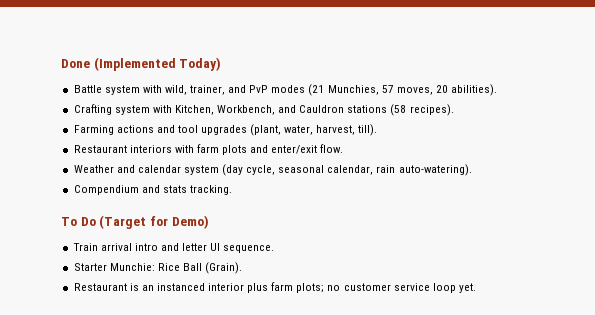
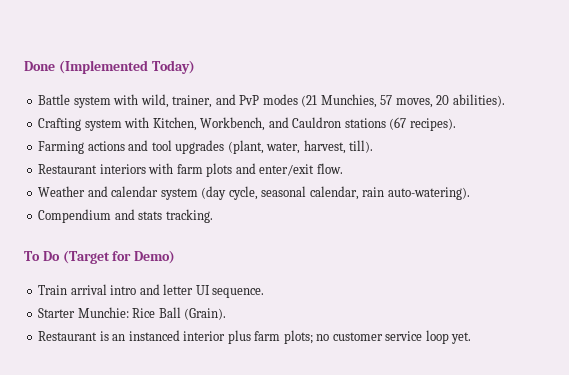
[390,104,407,116] (58 -> [389,117,407,130] (67

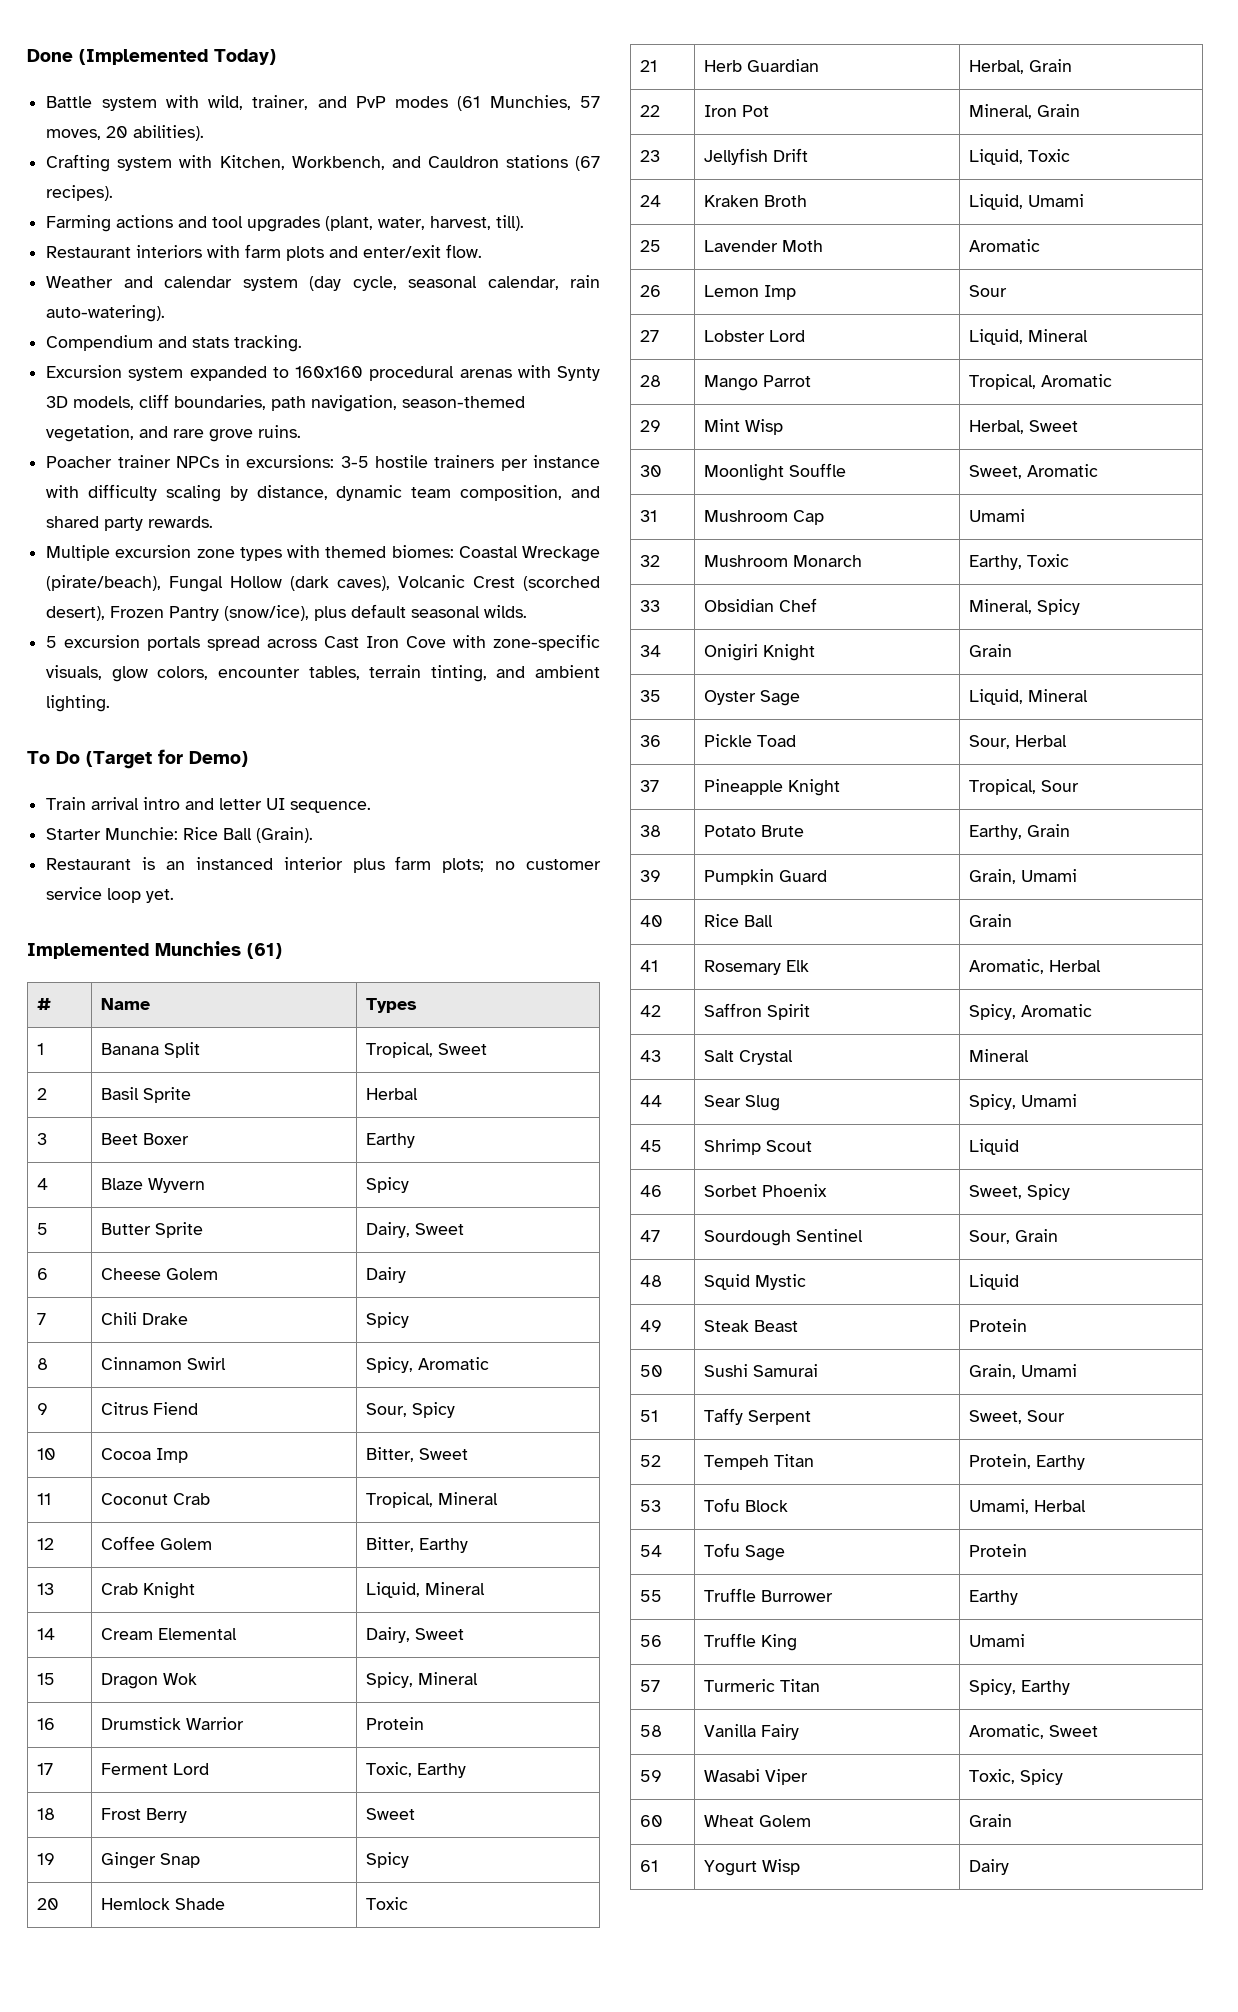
[301,95,318,107] (21 -> [457,96,481,111] (61
(213, 216) none -> [46,365,600,381] [46,394,526,412] [46,425,302,442] [46,455,600,471] [46,484,600,502] [46,516,214,531] [46,545,600,562] [46,575,600,592] [46,604,528,621] [46,634,600,651] [46,665,600,682] [46,695,111,712] // Excursion system expanded to 160x160 procedural arenas with Synty 3D models, cliff boundaries, path navigation, season-themed vegetation, and rare grove ruins. // Poacher trainer NPCs in excursions: 3-5 hostile trainers per instance with difficulty scaling by distance, dynamic team composition, and shared party rewards. // Multiple excursion zone types with themed biomes: Coastal Wreckage (pirate/beach), Fungal Hollow (dark caves), Volcanic Crest (scorched desert), Frozen Pantry (snow/ice), plus default seasonal wilds. // 5 excursion portals spread across Cast Iron Cove with zone-specific visuals, glow colors, encounter tables, terrain tinting, and ambient lighting.
(472, 338) none -> [27,941,282,959] [36,998,51,1010] [100,998,150,1010] [365,998,417,1013] [36,1043,44,1055] [100,1042,200,1058] [365,1042,487,1058] [36,1088,47,1100] [100,1087,191,1103] [365,1088,418,1100] [36,1133,47,1145] [100,1133,189,1145] [365,1133,415,1148] [36,1178,48,1190] [100,1178,205,1193] [365,1177,409,1193] [36,1223,48,1235] [100,1222,203,1238] [365,1222,464,1238] [36,1268,48,1280] [100,1268,218,1280] [365,1267,406,1283] [36,1313,46,1325] [100,1312,188,1325] [365,1312,409,1328] [36,1358,48,1370] [100,1357,226,1370] [365,1357,489,1373] [36,1403,48,1415] [100,1402,198,1415] [365,1402,455,1418] [36,1448,56,1460] [100,1448,188,1463] [365,1447,468,1462] [36,1493,51,1505] [100,1493,210,1505] [365,1492,498,1508] [36,1538,54,1550] [100,1536,212,1550] [365,1537,468,1553] [36,1583,54,1595] [100,1582,195,1599] [365,1582,485,1598] [36,1628,55,1640] [100,1628,237,1640] [365,1627,464,1643] [36,1673,55,1685] [100,1673,197,1689] [365,1672,478,1688] [36,1718,55,1730] [100,1717,244,1730] [365,1717,424,1730] [36,1763,53,1775] [100,1763,209,1775] [365,1762,466,1778] [36,1808,55,1820] [100,1808,187,1823] [365,1808,415,1820] [36,1853,55,1865] [100,1852,200,1869] [365,1852,409,1868] [36,1898,59,1910] [100,1898,225,1910] [365,1897,408,1910] [639,60,657,72] [703,59,819,72] [968,59,1072,74] [639,105,660,117] [703,105,769,117] [968,104,1080,119] [639,150,660,162] [703,148,808,165] [968,149,1070,165] [639,195,661,207] [703,195,807,207] [968,194,1084,210] [639,240,661,252] [703,240,823,252] [968,239,1040,252] [639,285,661,297] [703,285,796,300] [968,285,1007,297] [639,330,659,342] [703,330,805,342] [968,329,1088,345] [639,375,661,387] [703,375,811,391] [968,374,1112,390] [639,420,661,432] [703,419,783,435] [968,420,1078,434] [639,465,662,477] [703,463,846,481] [968,464,1098,479] [639,510,657,522] [703,510,824,525] [968,509,1025,522] [639,555,660,567] [703,555,862,567] [968,554,1069,570] [639,600,660,612] [703,598,817,612] [968,599,1080,615] [639,645,661,657] [703,644,815,661] [968,644,1012,657] [639,690,661,702] [703,690,800,706] [968,689,1088,705] [639,735,661,747] [703,734,796,747] [968,735,1067,749] [639,780,659,792] [703,779,840,796] [968,779,1079,795] [639,825,661,837] [703,825,804,837] [968,824,1070,840] [639,870,661,882] [703,869,827,885] [968,869,1077,884] [639,915,663,927] [703,914,773,927] [968,914,1012,927] [639,960,658,972] [703,960,809,975] [968,959,1101,974] [639,1005,661,1017] [703,1003,810,1020] [968,1004,1092,1020] [639,1050,661,1062] [703,1050,793,1065] [968,1049,1029,1062] [639,1095,662,1107] [703,1095,780,1111] [968,1094,1077,1110] [639,1140,662,1152] [703,1139,812,1155] [968,1139,1019,1155] [639,1185,662,1197] [703,1184,827,1197] [968,1184,1070,1200] [639,1230,660,1242] [703,1229,863,1246] [968,1229,1058,1244] [639,1275,662,1287] [703,1274,806,1290] [968,1274,1019,1290] [639,1320,662,1332] [703,1320,798,1332] [968,1319,1027,1332] [639,1365,663,1377] [703,1364,818,1377] [968,1364,1077,1379] [639,1410,658,1422] [703,1408,811,1425] [968,1410,1065,1424] [639,1455,661,1467] [703,1454,814,1470] [968,1454,1085,1470] [639,1500,661,1512] [703,1498,788,1512] [968,1499,1086,1514] [639,1545,662,1557] [703,1543,785,1561] [968,1544,1027,1557] [639,1590,662,1602] [703,1588,833,1602] [968,1590,1018,1605] [639,1635,662,1647] [703,1633,797,1651] [968,1634,1025,1647] [639,1680,660,1692] [703,1679,820,1692] [968,1679,1070,1695] [639,1725,662,1737] [703,1724,799,1740] [968,1724,1098,1739] [639,1770,662,1782] [703,1769,808,1785] [968,1769,1063,1785] [639,1815,663,1827] [703,1815,811,1827] [968,1814,1012,1827] [639,1860,658,1872] [703,1859,800,1876] [968,1859,1009,1875] // Implemented Munchies (61) // # | Name | Types // 1 | Banana Split | Tropical, Sweet // 2 | Basil Sprite | Herbal // 3 | Beet Boxer | Earthy // 4 | Blaze Wyvern | Spicy // 5 | Butter Sprite | Dairy, Sweet // 6 | Cheese Golem | Dairy // 7 | Chili Drake | Spicy // 8 | Cinnamon Swirl | Spicy, Aromatic // 9 | Citrus Fiend | Sour, Spicy // 10 | Cocoa Imp | Bitter, Sweet // 11 | Coconut Crab | Tropical, Mineral // 12 | Coffee Golem | Bitter, Earthy // 13 | Crab Knight | Liquid, Mineral // 14 | Cream Elemental | Dairy, Sweet // 15 | Dragon Wok | Spicy, Mineral // 16 | Drumstick Warrior | Protein // 17 | Ferment Lord | Toxic, Earthy // 18 | Frost Berry | Sweet // 19 | Ginger Snap | Spicy // 20 | Hemlock Shade | Toxic // 21 | Herb Guardian | Herbal, Grain // 22 | Iron Pot | Mineral, Grain // 23 | Jellyfish Drift | Liquid, Toxic // 24 | Kraken Broth | Liquid, Umami // 25 | Lavender Moth | Aromatic // 26 | Lemon Imp | Sour // 27 | Lobster Lord | Liquid, Mineral // 28 | Mango Parrot | Tropical, Aromatic // 29 | Mint Wisp | Herbal, Sweet // 30 | Moonlight Souffle | Sweet, Aromatic // 31 | Mushroom Cap | Umami // 32 | Mushroom Monarch | Earthy, Toxic // 33 | Obsidian Chef | Mineral, Spicy // 34 | Onigiri Knight | Grain // 35 | Oyster Sage | Liquid, Mineral // 36 | Pickle Toad | Sour, Herbal // 37 | Pineapple Knight | Tropical, Sour // 38 | Potato Brute | Earthy, Grain // 39 | Pumpkin Guard | Grain, Umami // 40 | Rice Ball | Grain // 41 | Rosemary Elk | Aromatic, Herbal // 42 | Saffron Spirit | Spicy, Aromatic // 43 | Salt Crystal | Mineral // 44 | Sear Slug | Spicy, Umami // 45 | Shrimp Scout | Liquid // 46 | Sorbet Phoenix | Sweet, Spicy // 47 | Sourdough Sentinel | Sour, Grain // 48 | Squid Mystic | Liquid // 49 | Steak Beast | Protein // 50 | Sushi Samurai | Grain, Umami // 51 | Taffy Serpent | Sweet, Sour // 52 | Tempeh Titan | Protein, Earthy // 53 | Tofu Block | Umami, Herbal // 54 | Tofu Sage | Protein // 55 | Truffle Burrower | Earthy // 56 | Truffle King | Umami // 57 | Turmeric Titan | Spicy, Earthy // 58 | Vanilla Fairy | Aromatic, Sweet // 59 | Wasabi Viper | Toxic, Spicy // 60 | Wheat Golem | Grain // 61 | Yogurt Wisp | Dairy

